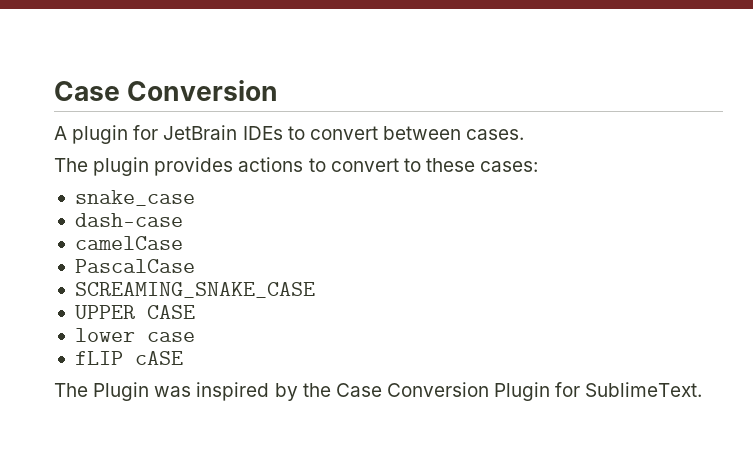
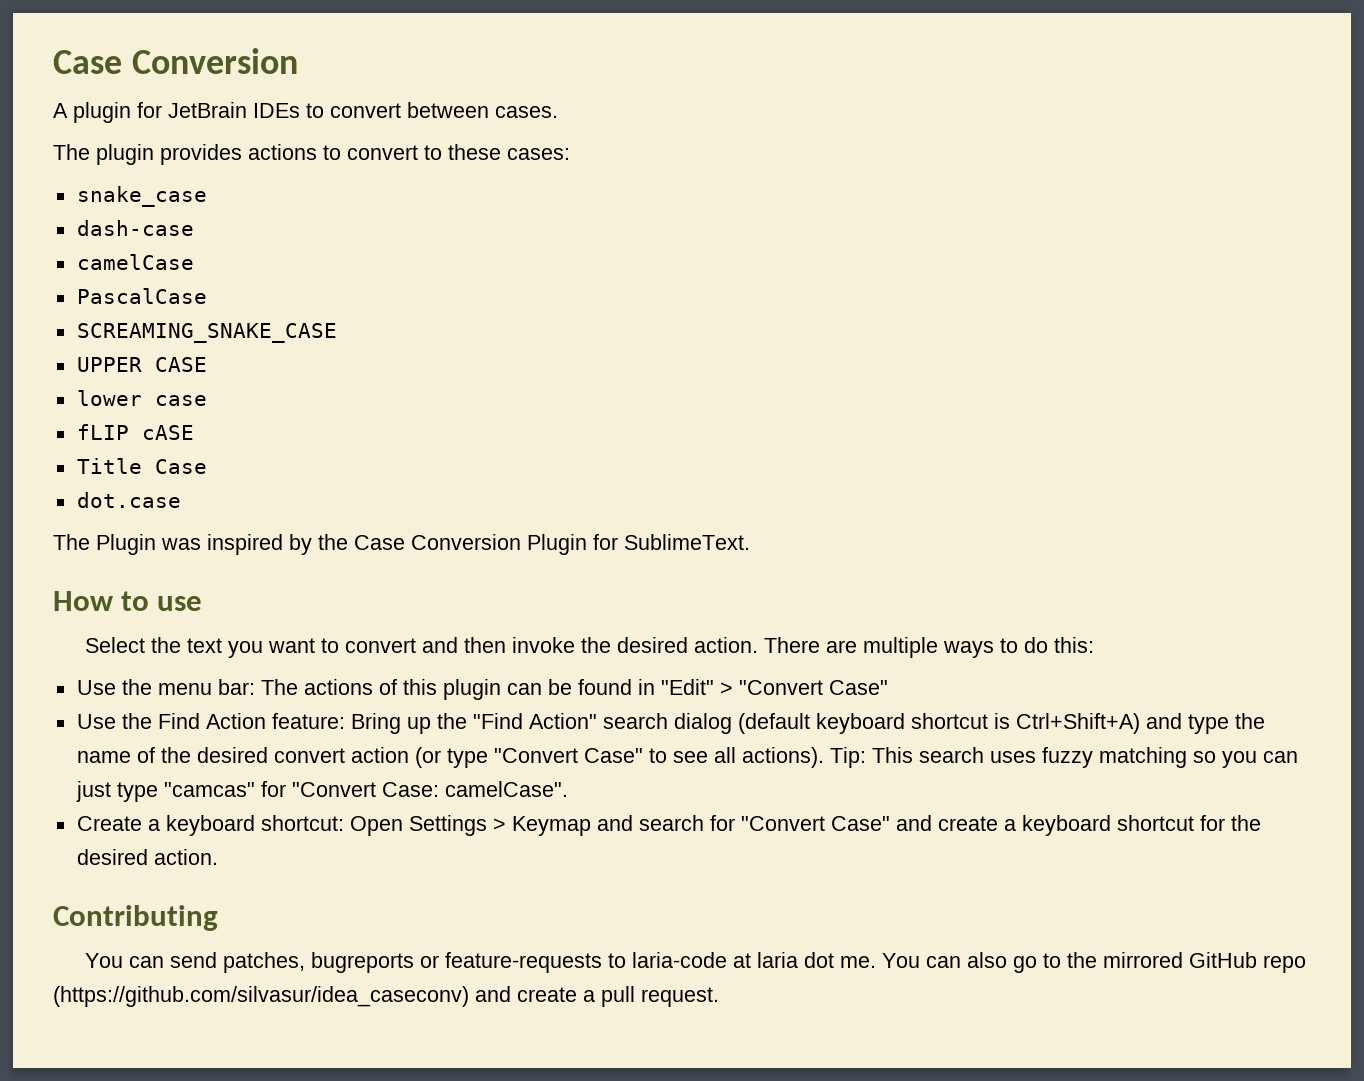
(183, 358) none -> [76,458,207,474] [76,492,181,508] // Title Case // dot.case
(703, 389) none -> [53,591,203,611] [85,637,1095,658] [76,679,888,700] [76,713,1265,734] [76,747,1298,768] [75,781,568,802] [76,815,1261,836] [76,849,218,865] [53,905,218,931] [85,952,1307,973] [53,986,719,1007] // How to use // Select the text you want to convert and then invoke the desired action. There are multiple ways to do this: // Use the menu bar: The actions of this plugin can be found in "Edit" > "Convert Case" // Use the Find Action feature: Bring up the "Find Action" search dialog (default keyboard shortcut is Ctrl+Shift+A) and type the name of the desired convert action (or type "Convert Case" to see all actions). Tip: This search uses fuzzy matching so you can just type "camcas" for "Convert Case: camelCase". // Create a keyboard shortcut: Open Settings > Keymap and search for "Convert Case" and create a keyboard shortcut for the desired action. // Contributing // You can send patches, bugreports or feature-requests to laria-code at laria dot me. You can also go to the mirrored GitHub repo (https://github.com/silvasur/idea_caseconv) and create a pull request.

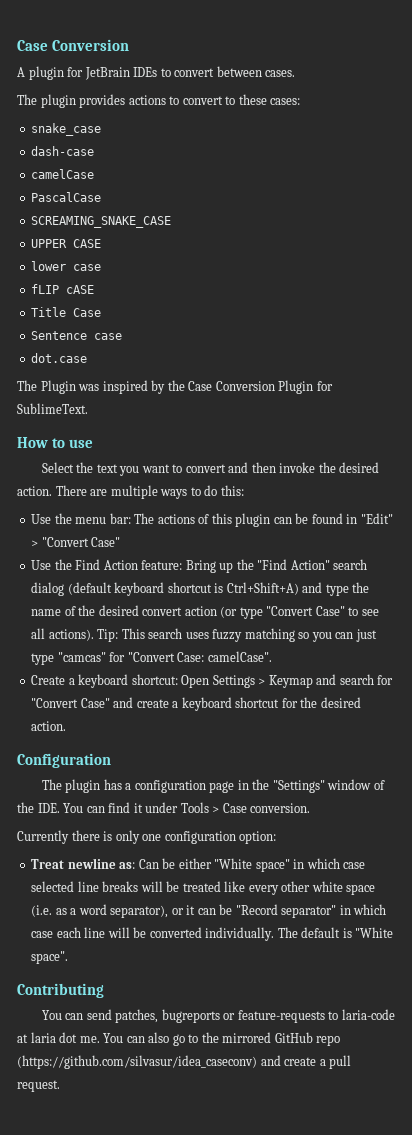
(207, 466) none -> [31,331,123,340] // Sentence case
(218, 857) none -> [17,753,111,768] [41,779,385,793] [17,802,311,813] [17,830,277,844] [31,858,366,872] [31,881,376,895] [31,904,387,918] [31,927,394,941] [31,951,69,964] // Configuration // The plugin has a configuration page in the "Settings" window of the IDE. You can find it under Tools > Case conversion. // Currently there is only one configuration option: // Treat newline as: Can be either "White space" in which case selected line breaks will be treated like every other white space (i.e. as a word separator), or it can be "Record separator" in which case each line will be converted individually. The default is "White space".

